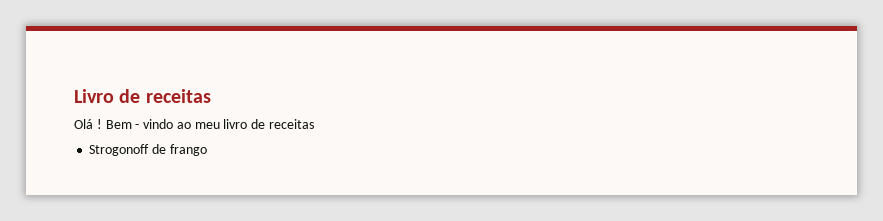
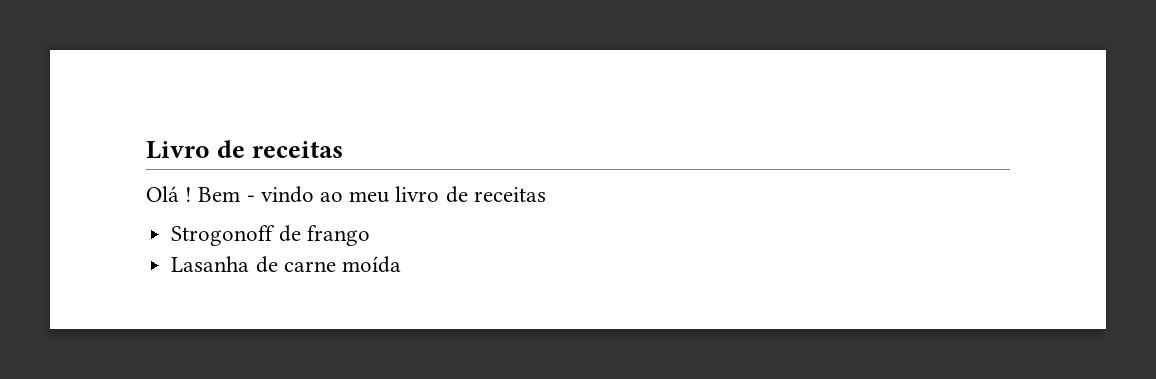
(207, 150) none -> [171,256,401,273] // Lasanha de carne moída

